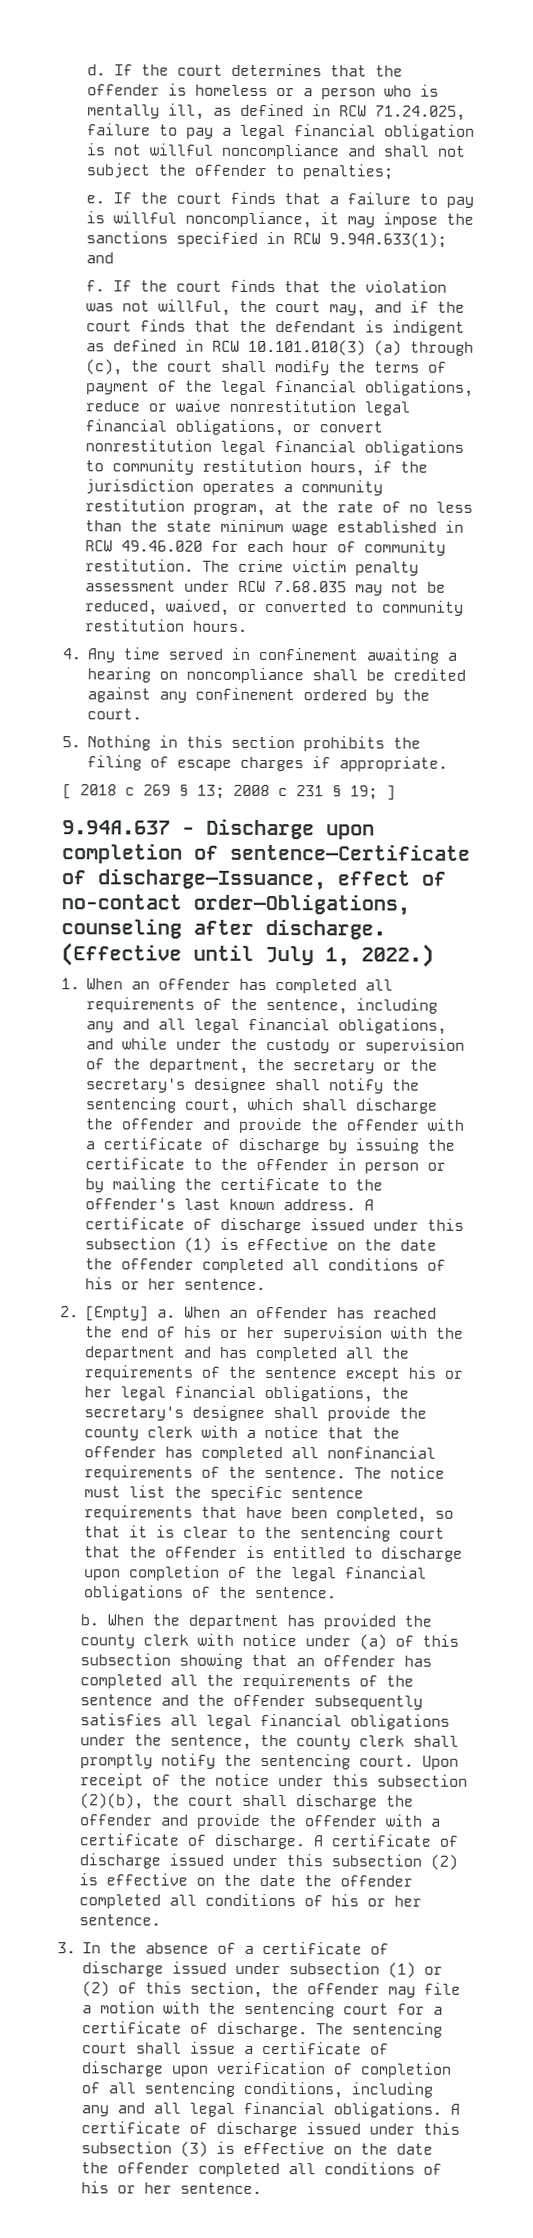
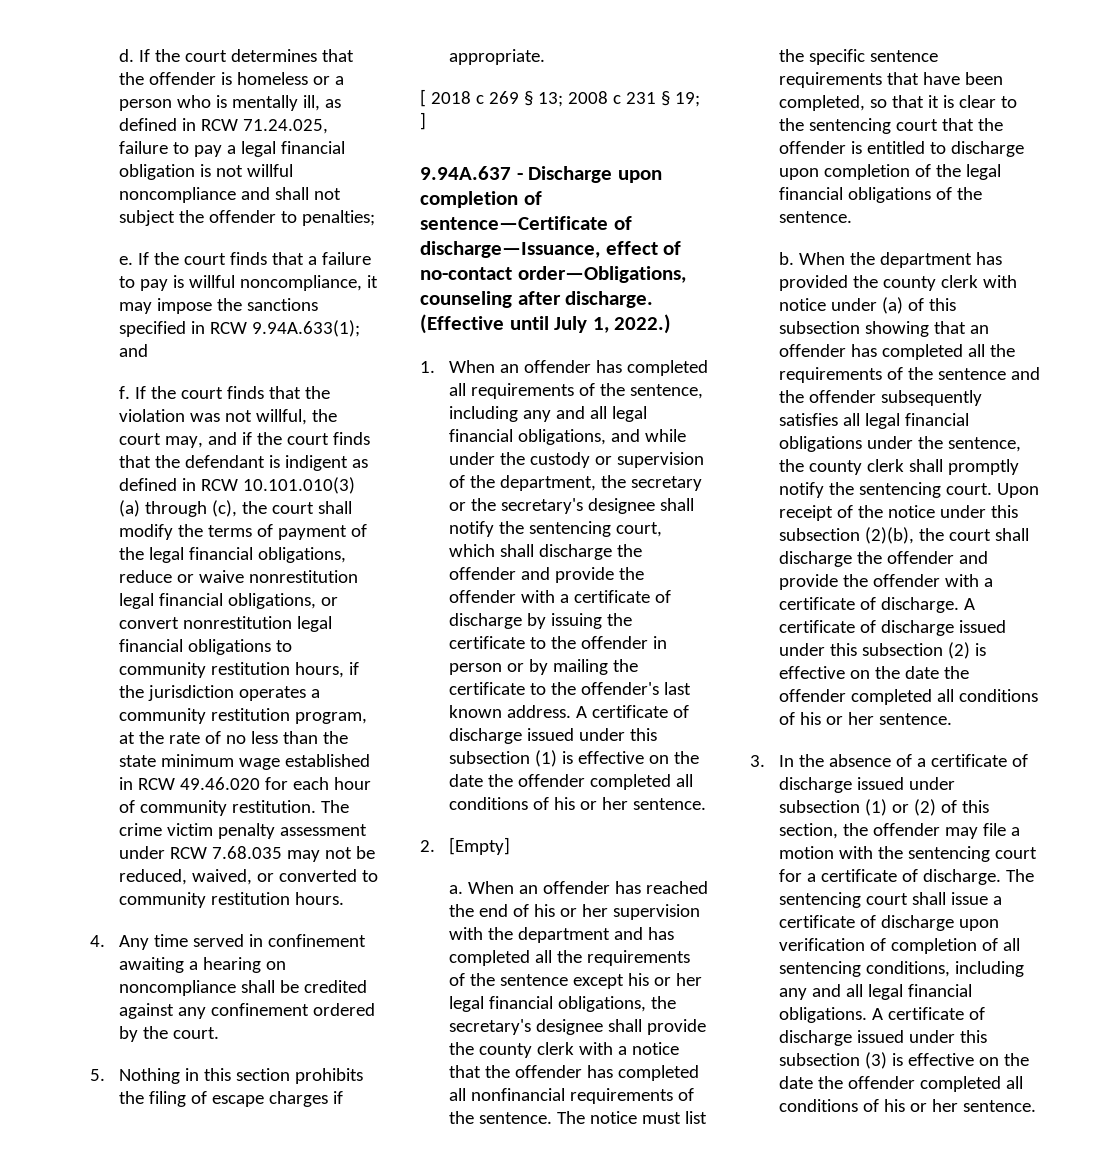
(150, 1314) none -> (510, 846) //

